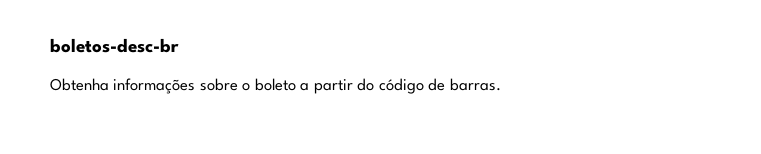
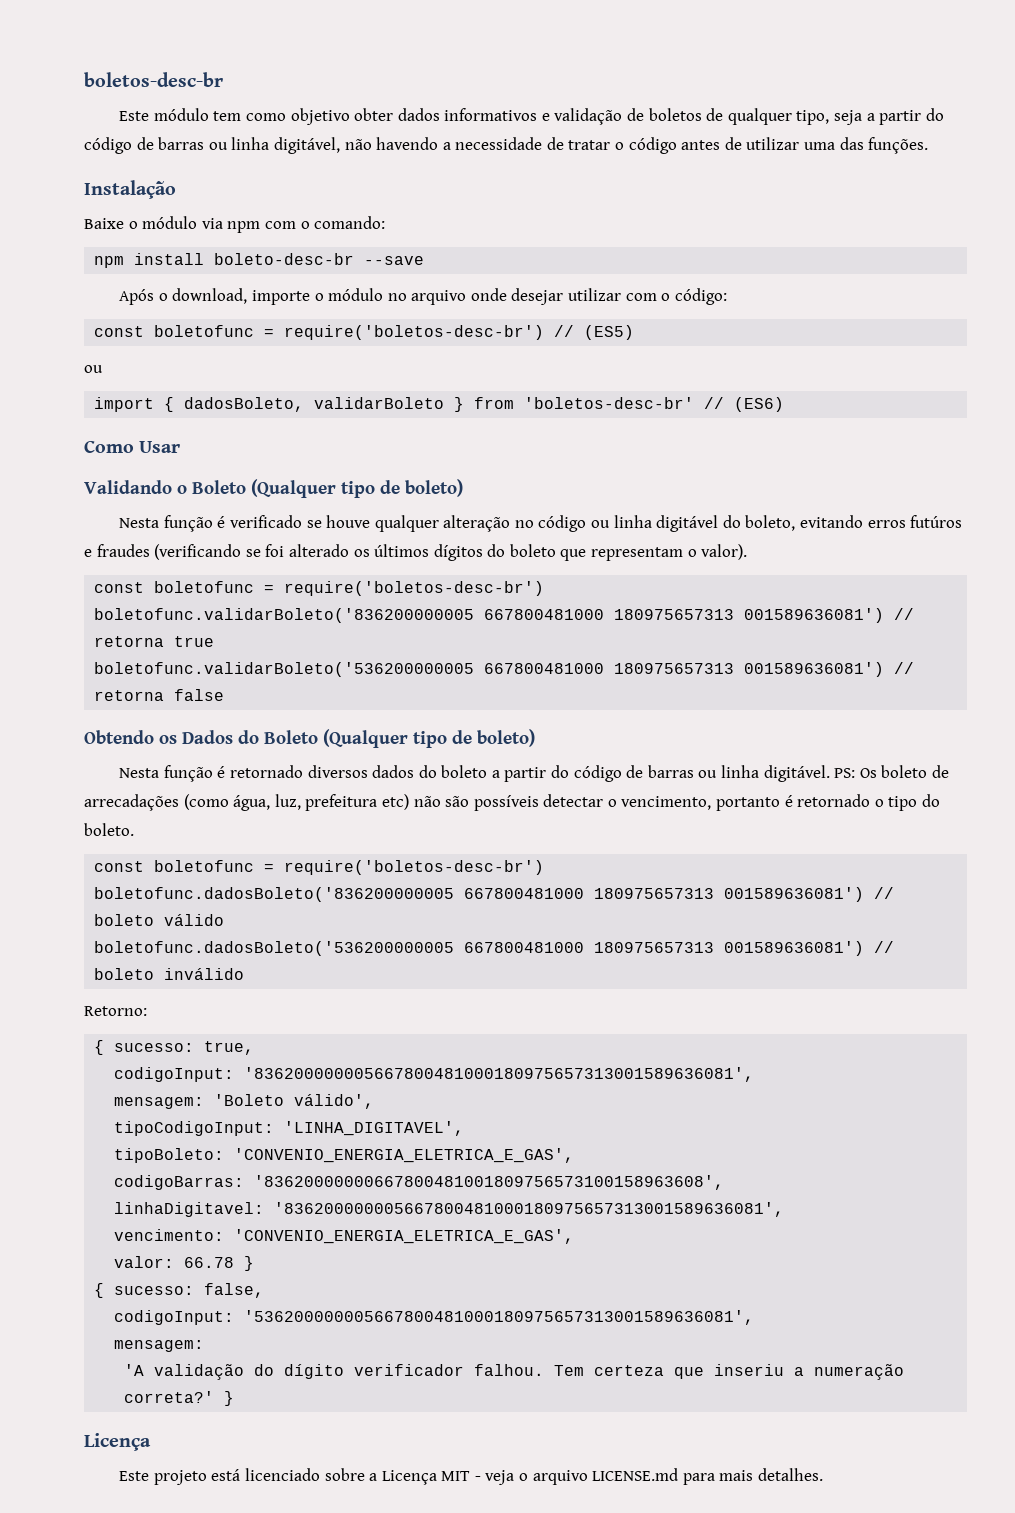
[50,78,251,94] Obtenha informações sobre o -> [119,108,944,125] [84,137,929,154] [84,180,176,199] [84,216,386,233] [94,253,425,268] [119,288,727,305] [94,325,635,340] [84,365,103,373] [94,397,785,412] [84,440,181,453] [84,479,463,498] [119,515,963,532] [84,544,748,561] [94,581,545,596] [94,608,915,623] [94,636,215,647] [94,662,915,677] [94,689,225,701] [84,729,535,748] [119,765,437,782] Este módulo tem como objetivo obter dados informativos e validação de boletos de qualquer tipo, seja a partir do código de barras ou linha digitável, não havendo a necessidade de tratar o código antes de utilizar uma das funções. // Instalação // Baixe o módulo via npm com o comando: // npm install boleto-desc-br --save // Após o download, importe o módulo no arquivo onde desejar utilizar com o código: // const boletofunc = require('boletos-desc-br') // (ES5) // ou // import { dadosBoleto, validarBoleto } from 'boletos-desc-br' // (ES6) // Como Usar // Validando o Boleto (Qualquer tipo de boleto) // Nesta função é verificado se houve qualquer alteração no código ou linha digitável do boleto, evitando erros futúros e fraudes (verificando se foi alterado os últimos dígitos do boleto que representam o valor). // const boletofunc = require('boletos-desc-br') // boletofunc.validarBoleto('836200000005 667800481000 180975657313 001589636081') // retorna true // boletofunc.validarBoleto('536200000005 667800481000 180975657313 001589636081') // retorna false // Obtendo os Dados do Boleto (Qualquer tipo de boleto) // Nesta função é retornado diversos dados do
[449,78,501,91] barras. -> [647,765,949,782] [84,794,941,811] [84,823,134,836] [94,860,545,875] [94,887,895,902] [94,914,225,926] [94,941,895,956] [94,968,245,980] [84,1006,147,1016] [94,1040,255,1055] [114,1067,755,1082] [114,1094,375,1109] [114,1121,465,1136] [114,1148,575,1163] [114,1175,725,1190] [114,1202,785,1217] [114,1229,575,1244] [114,1256,255,1271] [94,1283,265,1298] [114,1310,755,1325] [114,1340,205,1352] [124,1364,905,1380] [124,1391,235,1406] [84,1433,151,1451] [119,1468,824,1485] barras ou linha digitável. PS: Os boleto de arrecadações (como água, luz, prefeitura etc) não são possíveis detectar o vencimento, portanto é retornado o tipo do boleto. // const boletofunc = require('boletos-desc-br') // boletofunc.dadosBoleto('836200000005 667800481000 180975657313 001589636081') // boleto válido // boletofunc.dadosBoleto('536200000005 667800481000 180975657313 001589636081') // boleto inválido // Retorno: // { sucesso: true, // codigoInput: '836200000005667800481000180975657313001589636081', // mensagem: 'Boleto válido', // tipoCodigoInput: 'LINHA_DIGITAVEL', // tipoBoleto: 'CONVENIO_ENERGIA_ELETRICA_E_GAS', // codigoBarras: '83620000000667800481001809756573100158963608', // linhaDigitavel: '836200000005667800481000180975657313001589636081', // vencimento: 'CONVENIO_ENERGIA_ELETRICA_E_GAS', // valor: 66.78 } // { sucesso: false, // codigoInput: '536200000005667800481000180975657313001589636081', // mensagem: // 'A validação do dígito verificador falhou. Tem certeza que inseriu a numeração correta?' } // Licença // Este projeto está licenciado sobre a Licença MIT - veja o arquivo LICENSE.md para mais detalhes.

